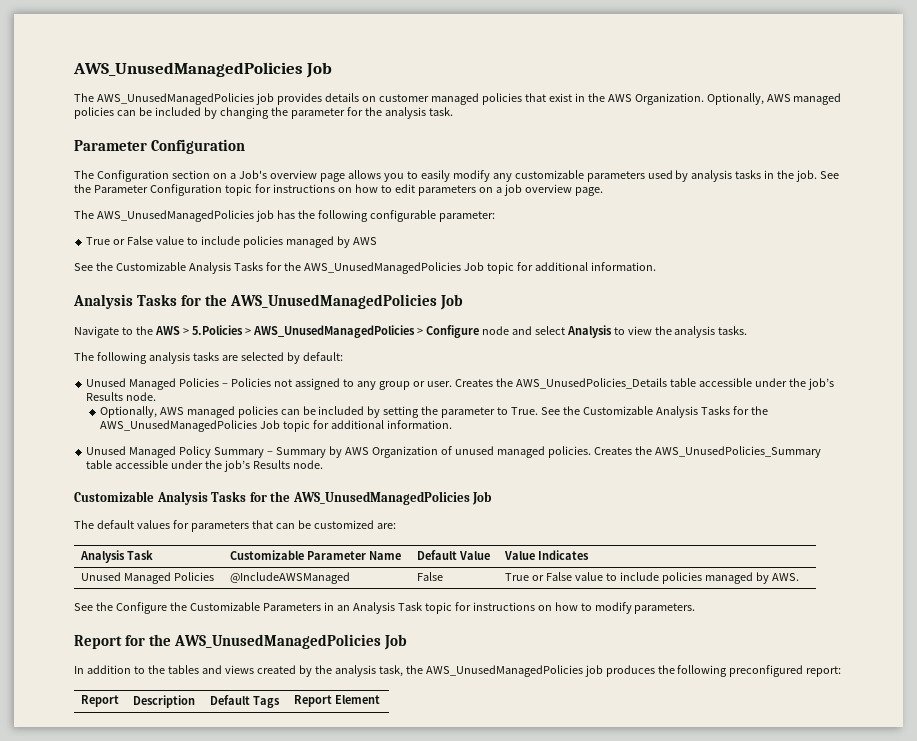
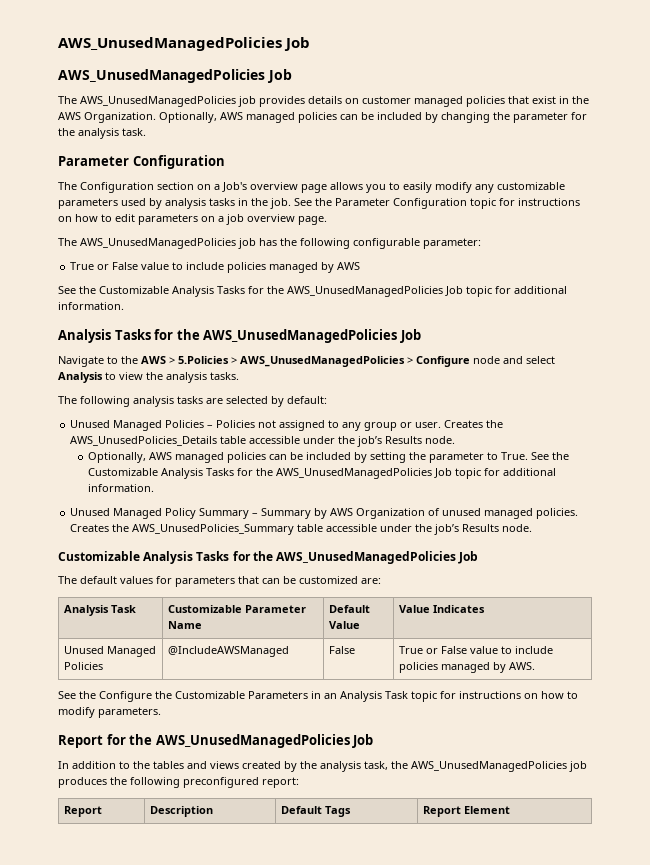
[73,62,333,78] AWS_UnusedManagedPolicies Job -> [58,37,311,51] [58,69,292,83] AWS_UnusedManagedPolicies Job // AWS_UnusedManagedPolicies Job

